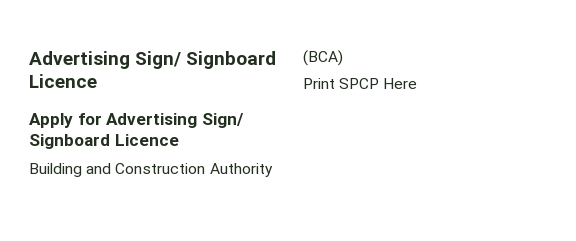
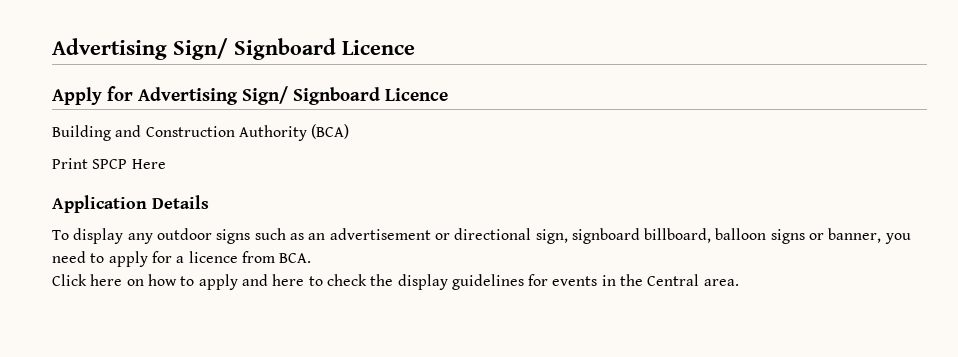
(418, 83) none -> [52,195,209,213] [52,228,911,244] [52,251,312,267] [52,274,739,290] // Application Details // To display any outdoor signs such as an advertisement or directional sign, signboard billboard, balloon signs or banner, you need to apply for a licence from BCA. // Click here on how to apply and here to check the display guidelines for events in the Central area.

